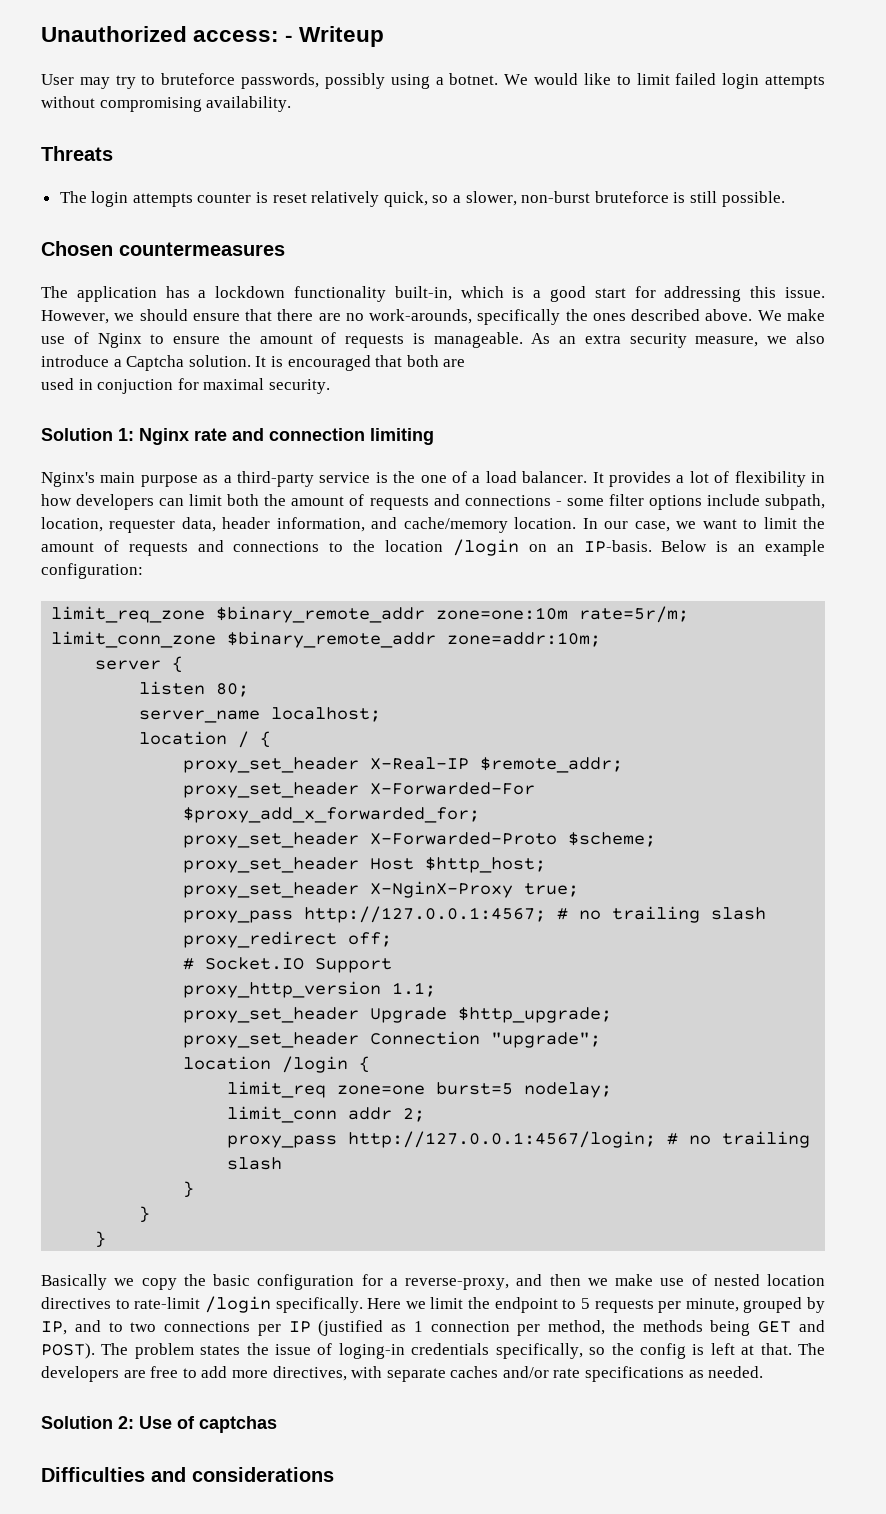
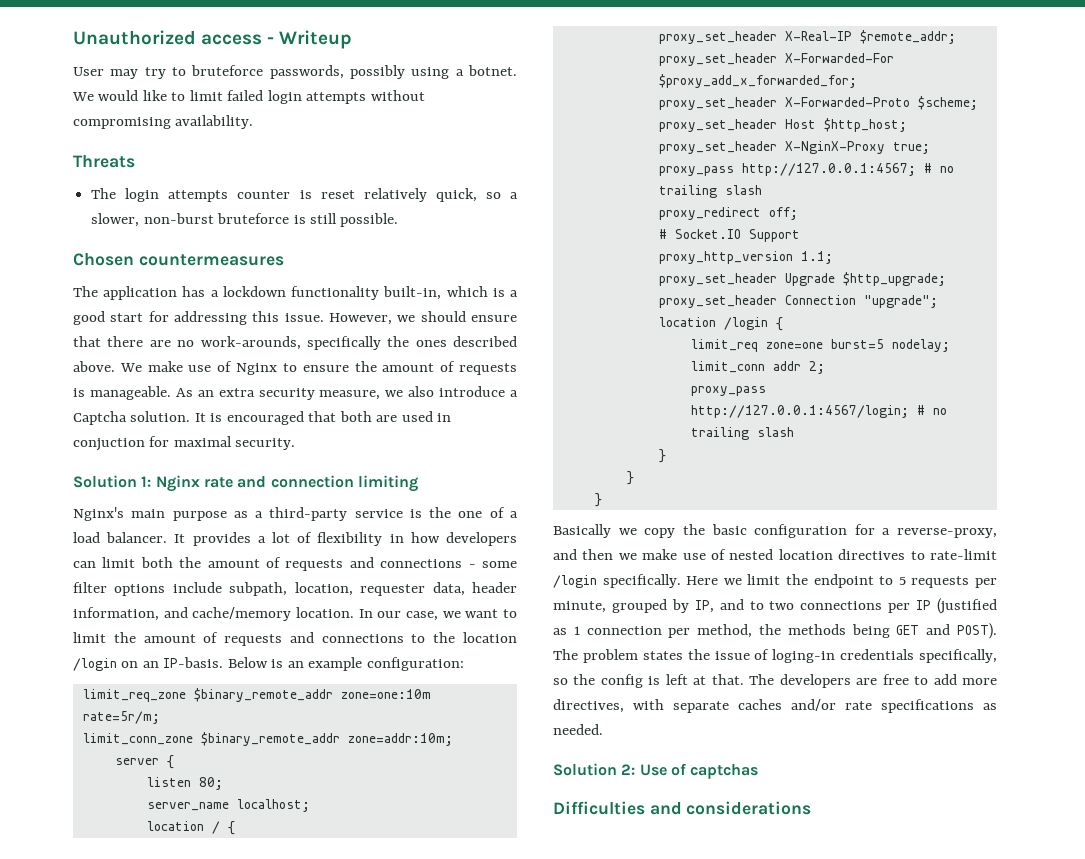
[193,30,280,42] access: -> [201,34,263,45] access
(466, 363) // -> (398, 418) none

